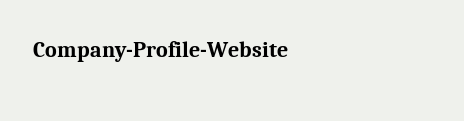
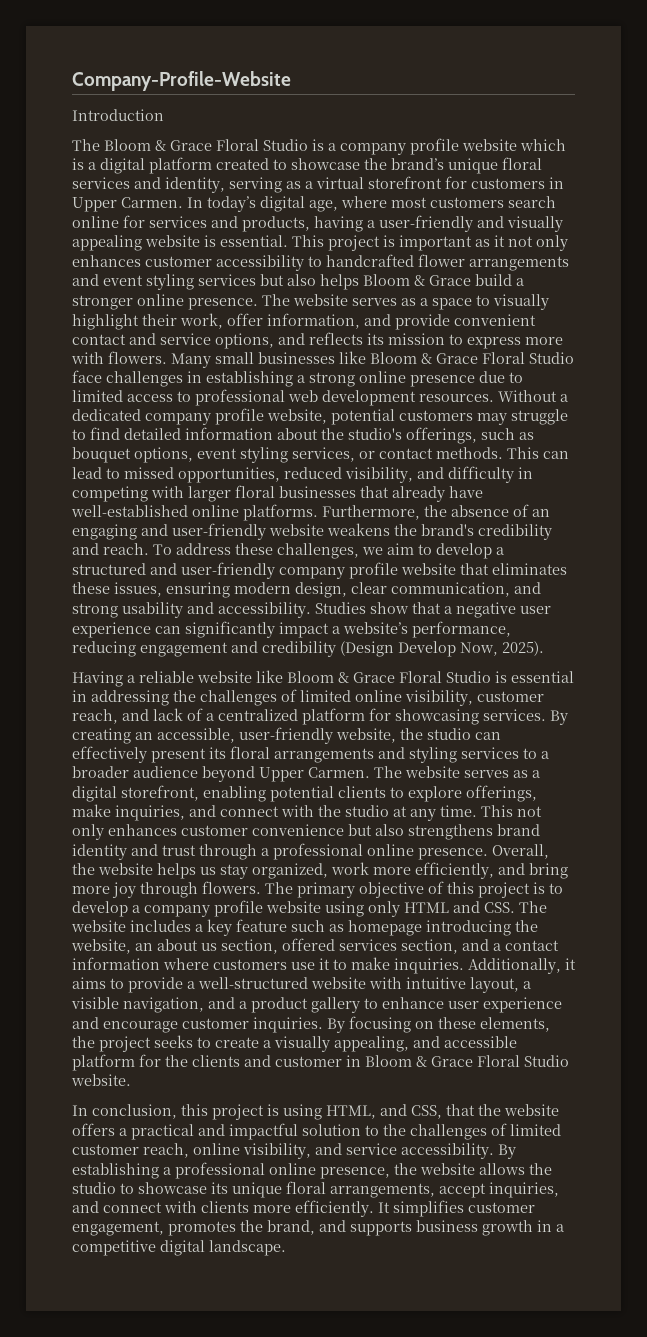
(288, 51) none -> [72,109,164,121] [72,138,566,155] [72,157,542,174] [72,176,564,193] [72,196,556,212] [72,215,563,232] [72,235,568,251] [72,254,569,271] [72,274,524,290] [72,294,549,310] [72,313,536,330] [72,332,563,349] [71,351,574,368] [72,370,523,387] [72,389,568,406] [72,408,568,425] [72,427,534,444] [72,447,569,463] [72,466,533,483] [72,485,483,502] [71,504,550,521] [72,523,552,540] [72,543,504,559] [72,562,567,579] [72,582,541,598] [72,602,551,618] [72,621,511,638] [72,641,544,657] [72,670,574,687] [72,689,544,706] [72,708,568,725] [72,727,501,744] [72,746,549,763] [72,766,540,782] [72,785,537,802] [72,804,542,821] [72,824,540,840] [72,843,549,860] [72,862,568,879] [72,881,563,898] [72,900,547,917] [71,919,538,936] [71,938,559,954] [72,957,576,974] [72,977,531,993] [71,997,562,1013] [72,1016,550,1033] [72,1035,517,1052] [72,1054,569,1071] [71,1074,131,1086] [72,1104,559,1120] [72,1123,561,1140] [72,1143,516,1159] [72,1162,552,1179] [72,1181,559,1198] [72,1200,535,1217] [72,1220,564,1236] [72,1240,286,1256] // Introduction // The Bloom & Grace Floral Studio is a company profile website which is a digital platform created to showcase the brand’s unique floral services and identity, serving as a virtual storefront for customers in Upper Carmen. In today’s digital age, where most customers search online for services and products, having a user-friendly and visually appealing website is essential. This project is important as it not only enhances customer accessibility to handcrafted flower arrangements and event styling services but also helps Bloom & Grace build a stronger online presence. The website serves as a space to visually highlight their work, offer information, and provide convenient contact and service options, and reflects its mission to express more with flowers. Many small businesses like Bloom & Grace Floral Studio face challenges in establishing a strong online presence due to limited access to professional web development resources. Without a dedicated company profile website, potential customers may struggle to find detailed information about the studio's offerings, such as bouquet options, event styling services, or contact methods. This can lead to missed opportunities, reduced visibility, and difficulty in competing with larger floral businesses that already have well-established online platforms. Furthermore, the absence of an engaging and user-friendly website weakens the brand's credibility and reach. To address these challenges, we aim to develop a structured and user-friendly company profile website that eliminates these issues, ensuring modern design, clear communication, and strong usability and accessibility. Studies show that a negative user experience can significantly impact a website’s performance, reducing engagement and credibility (Design Develop Now, 2025). // Having a reliable website like Bloom & Grace Floral Studio is essential in addressing the challenges of limited online visibility, customer reach, and lack of a centralized platform for showcasing services. By creating an accessible, user-friendly website, the studio can effectively present its floral arrangements and styling services to a broader audience beyond Upper Carmen. The website serves as a digital storefront, enabling potential clients to explore offerings, make inquiries, and connect with the studio at any time. This not only enhances customer convenience but also strengthens brand identity and trust through a professional online presence. Overall, the website helps us stay organized, work more efficiently, and bring more joy through flowers. The primary objective of this project is to develop a company profile website using only HTML and CSS. The website includes a key feature such as homepage introducing the website, an about us section, offered services section, and a contact information where customers use it to make inquiries. Additionally, it aims to provide a well-structured website with intuitive layout, a visible navigation, and a product gallery to enhance user experience and encourage customer inquiries. By focusing on these elements, the project seeks to create a visually appealing, and accessible platform for the clients and customer in Bloom & Grace Floral Studio website. // In conclusion, this project is using HTML, and CSS, that the website offers a practical and impactful solution to the challenges of limited customer reach, online visibility, and service accessibility. By establishing a professional online presence, the website allows the studio to showcase its unique floral arrangements, accept inquiries, and connect with clients more efficiently. It simplifies customer engagement, promotes the brand, and supports business growth in a competitive digital landscape.

